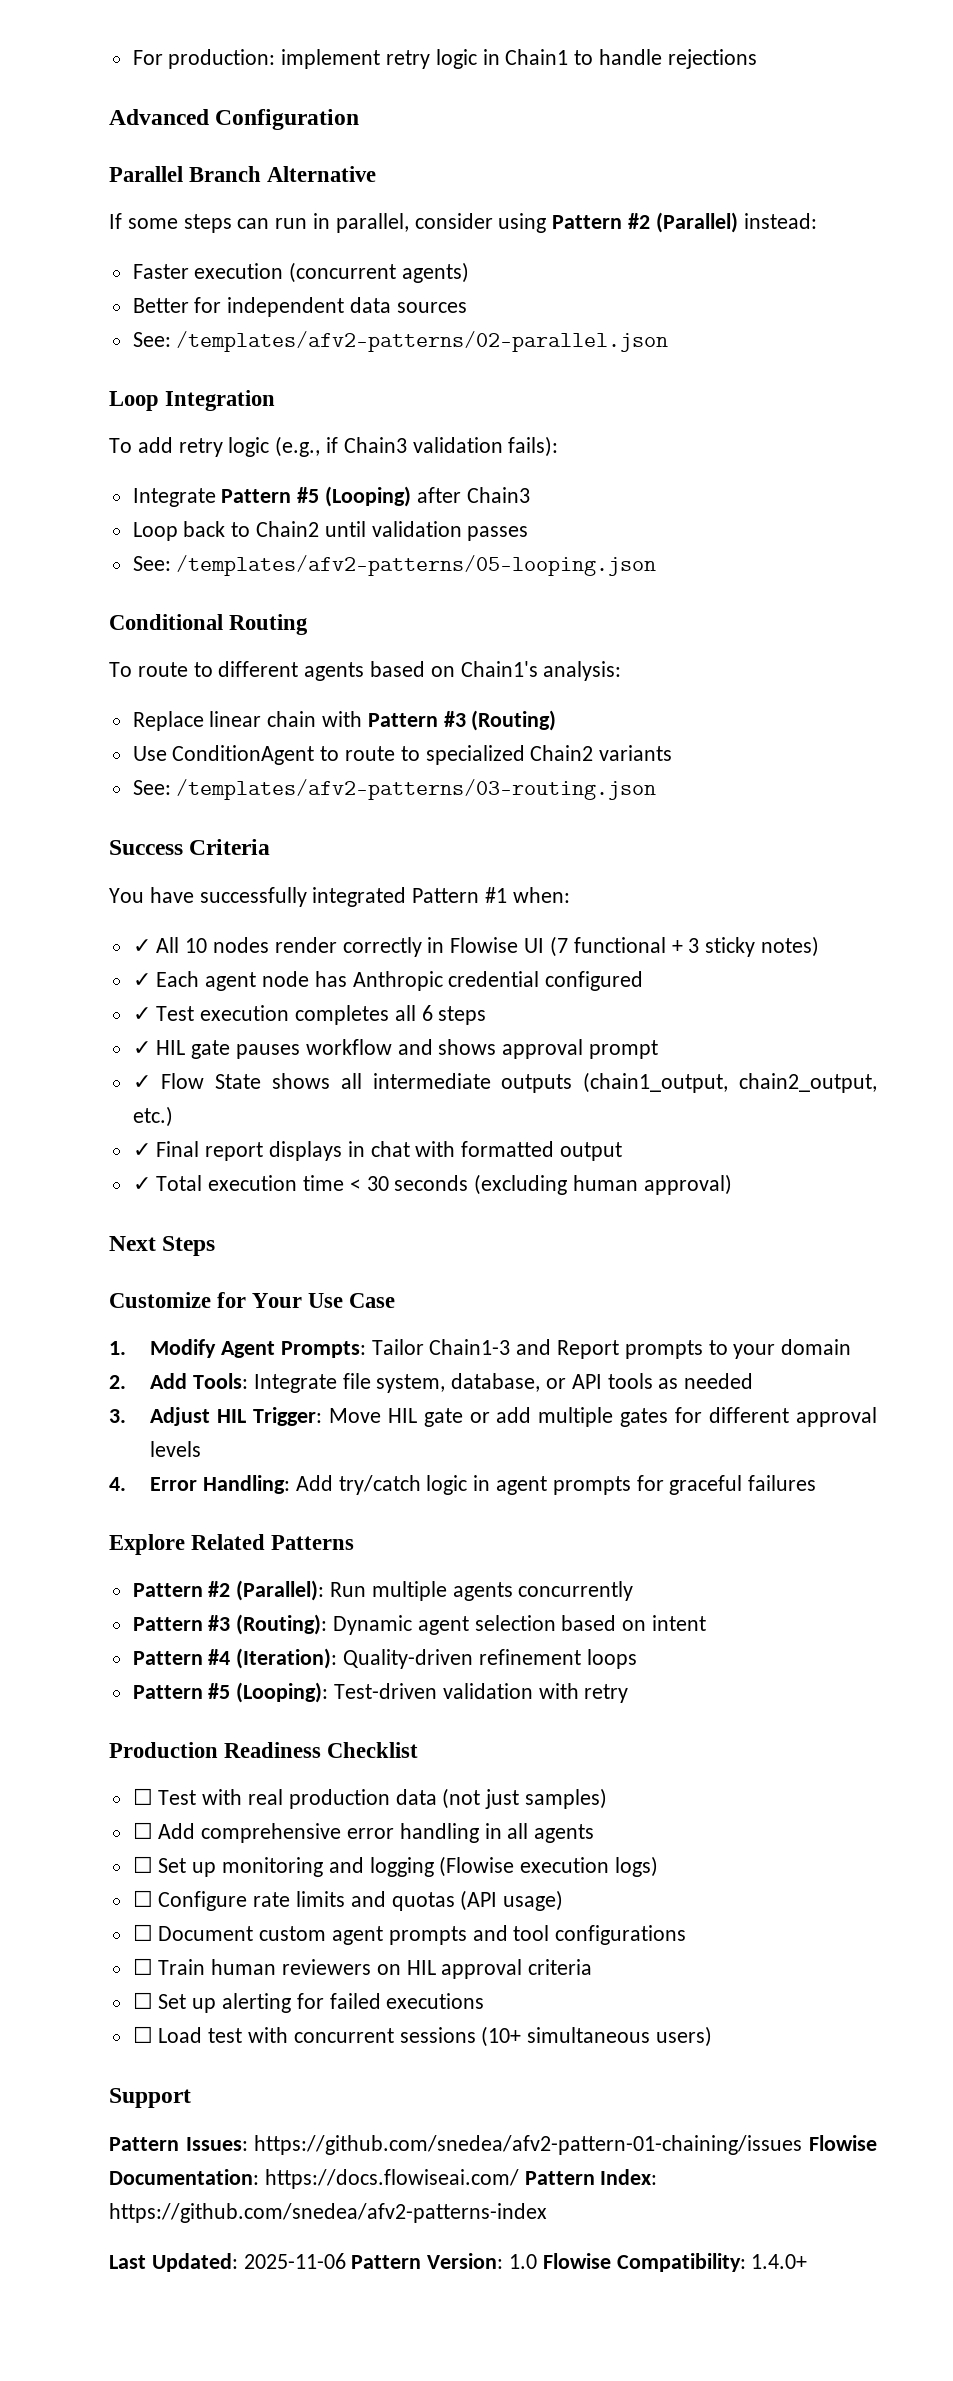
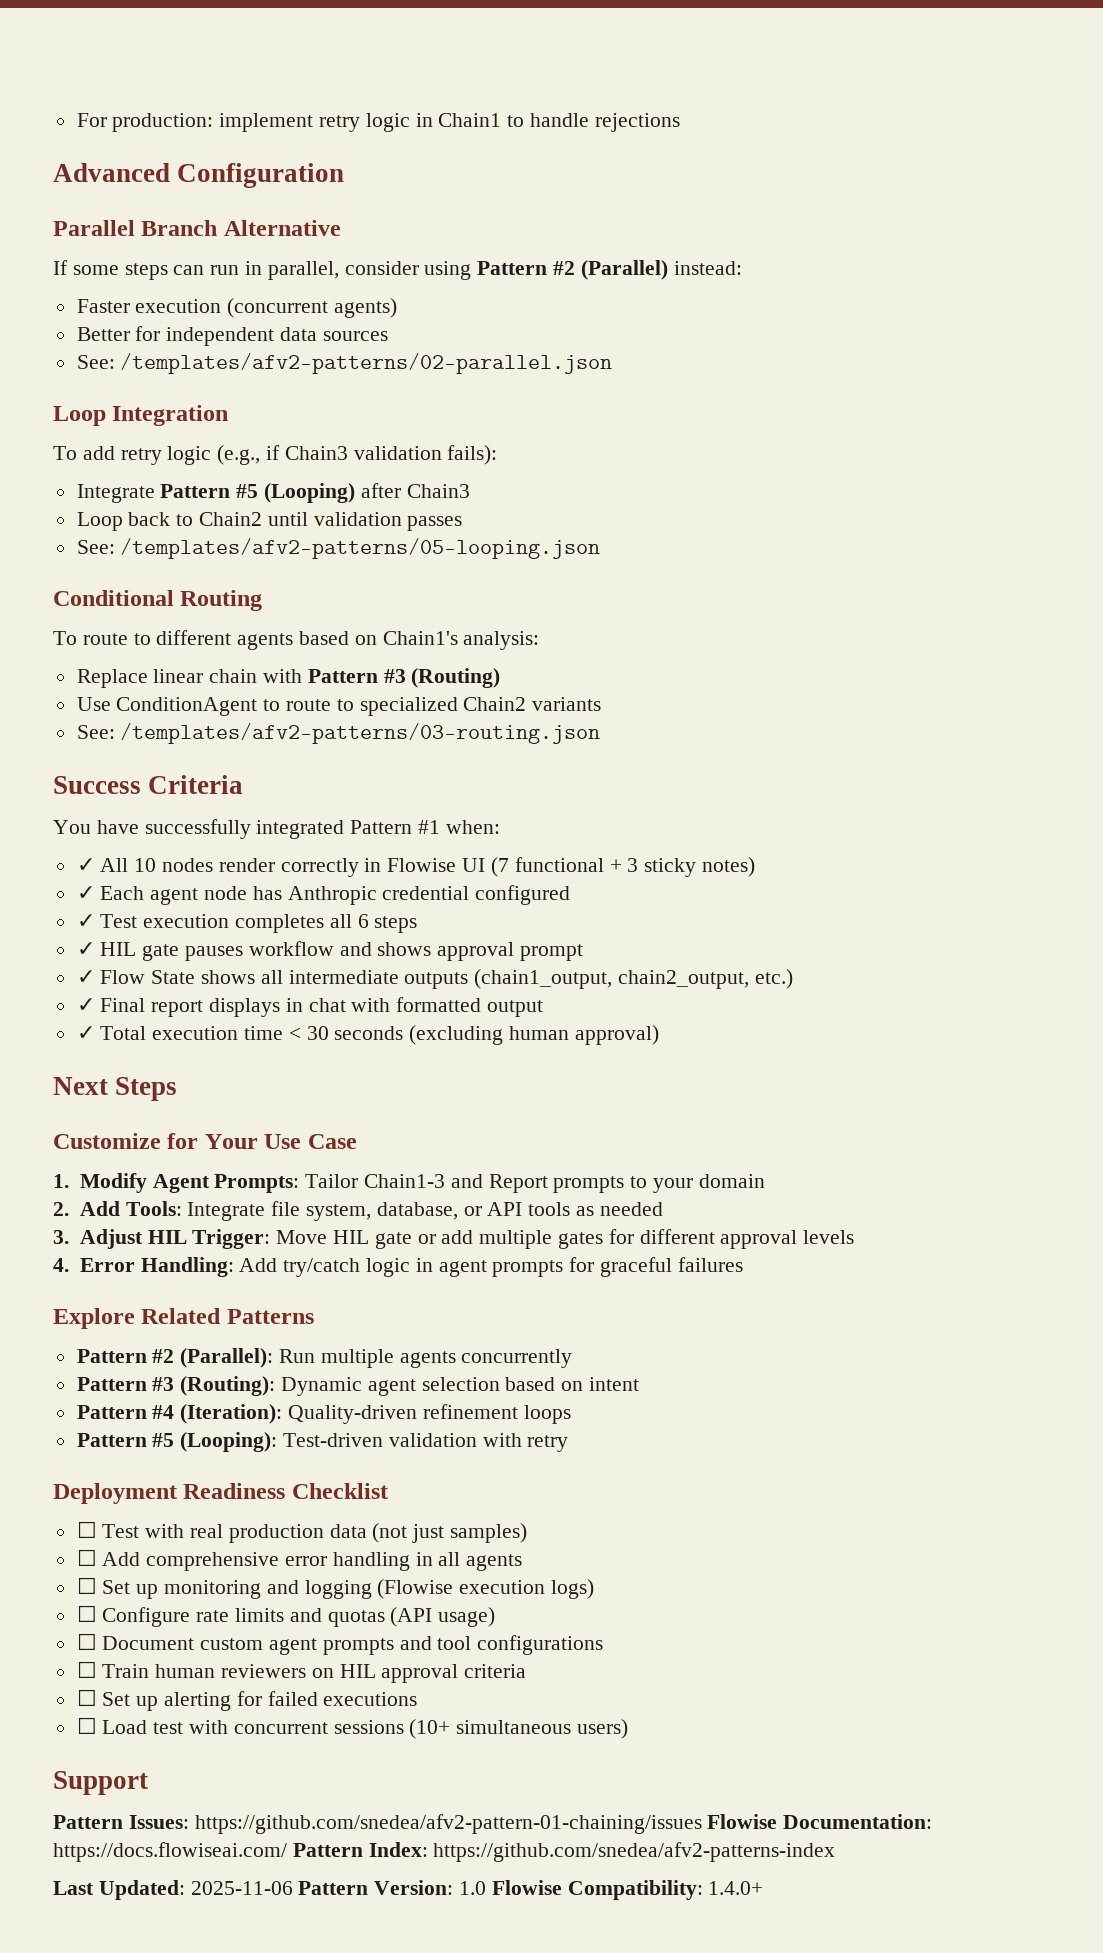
[109,1742,218,1758] Production -> [53,1483,177,1504] Deployment

